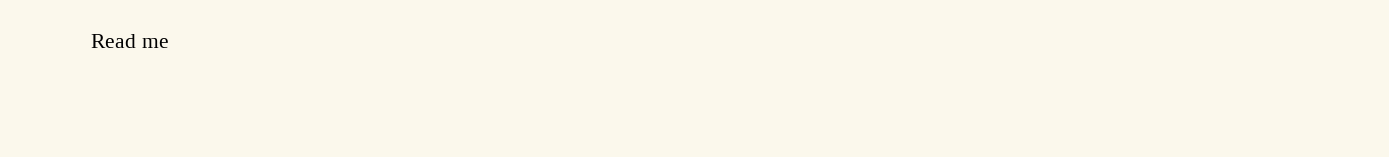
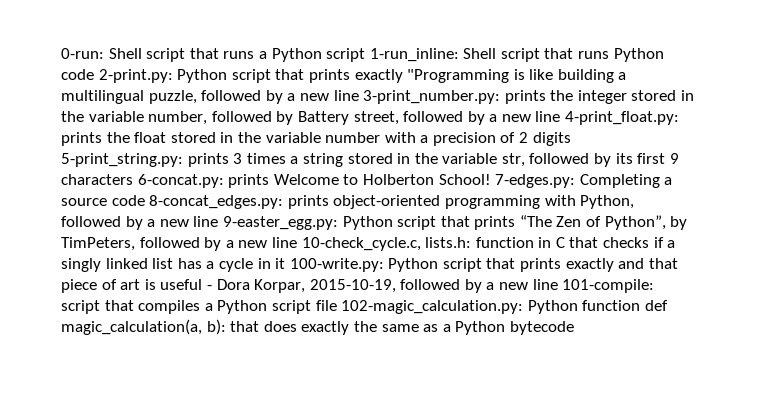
[91,34,169,48] Read me -> [61,48,664,62] [61,69,627,83] [61,90,695,104] [61,111,680,125] [61,132,571,146] [61,153,679,167] [61,174,673,188] [61,195,635,209] [61,215,688,230] [61,237,676,251] [61,258,678,272] [61,279,655,293] [61,300,668,314] [61,319,574,335] 0-run: Shell script that runs a Python script 1-run_inline: Shell script that runs Python code 2-print.py: Python script that prints exactly "Programming is like building a multilingual puzzle, followed by a new line 3-print_number.py: prints the integer stored in the variable number, followed by Battery street, followed by a new line 4-print_float.py: prints the float stored in the variable number with a precision of 2 digits 5-print_string.py: prints 3 times a string stored in the variable str, followed by its first 9 characters 6-concat.py: prints Welcome to Holberton School! 7-edges.py: Completing a source code 8-concat_edges.py: prints object-oriented programming with Python, followed by a new line 9-easter_egg.py: Python script that prints “The Zen of Python”, by TimPeters, followed by a new line 10-check_cycle.c, lists.h: function in C that checks if a singly linked list has a cycle in it 100-write.py: Python script that prints exactly and that piece of art is useful - Dora Korpar, 2015-10-19, followed by a new line 101-compile: script that compiles a Python script file 102-magic_calculation.py: Python function def magic_calculation(a, b): that does exactly the same as a Python bytecode

